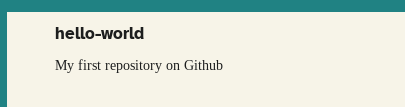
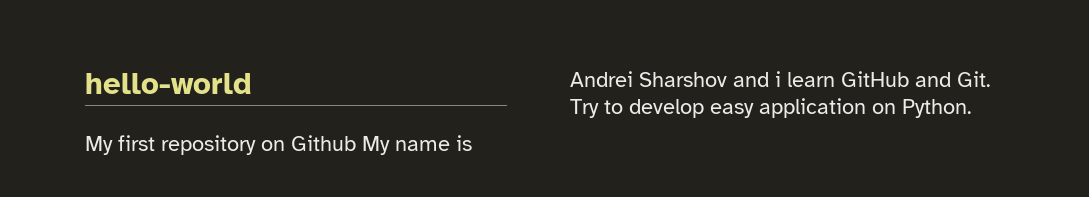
(223, 65) none -> [362,135,472,155] [570,71,991,87] [570,98,972,118] My name is Andrei Sharshov and i learn GitHub and Git. Try to develop easy application on Python.

